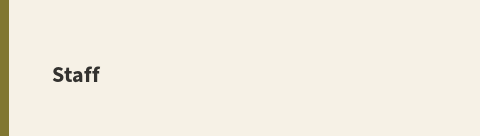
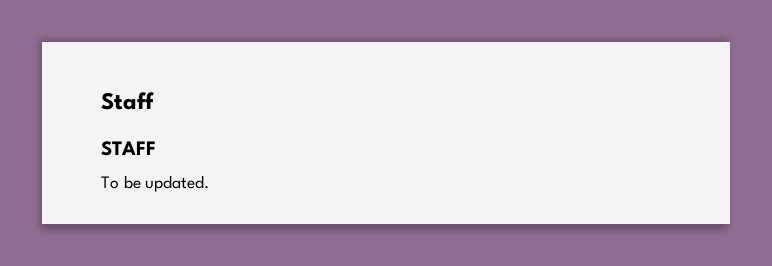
(101, 74) none -> [101,141,156,156] [101,175,210,192] // STAFF // To be updated.

